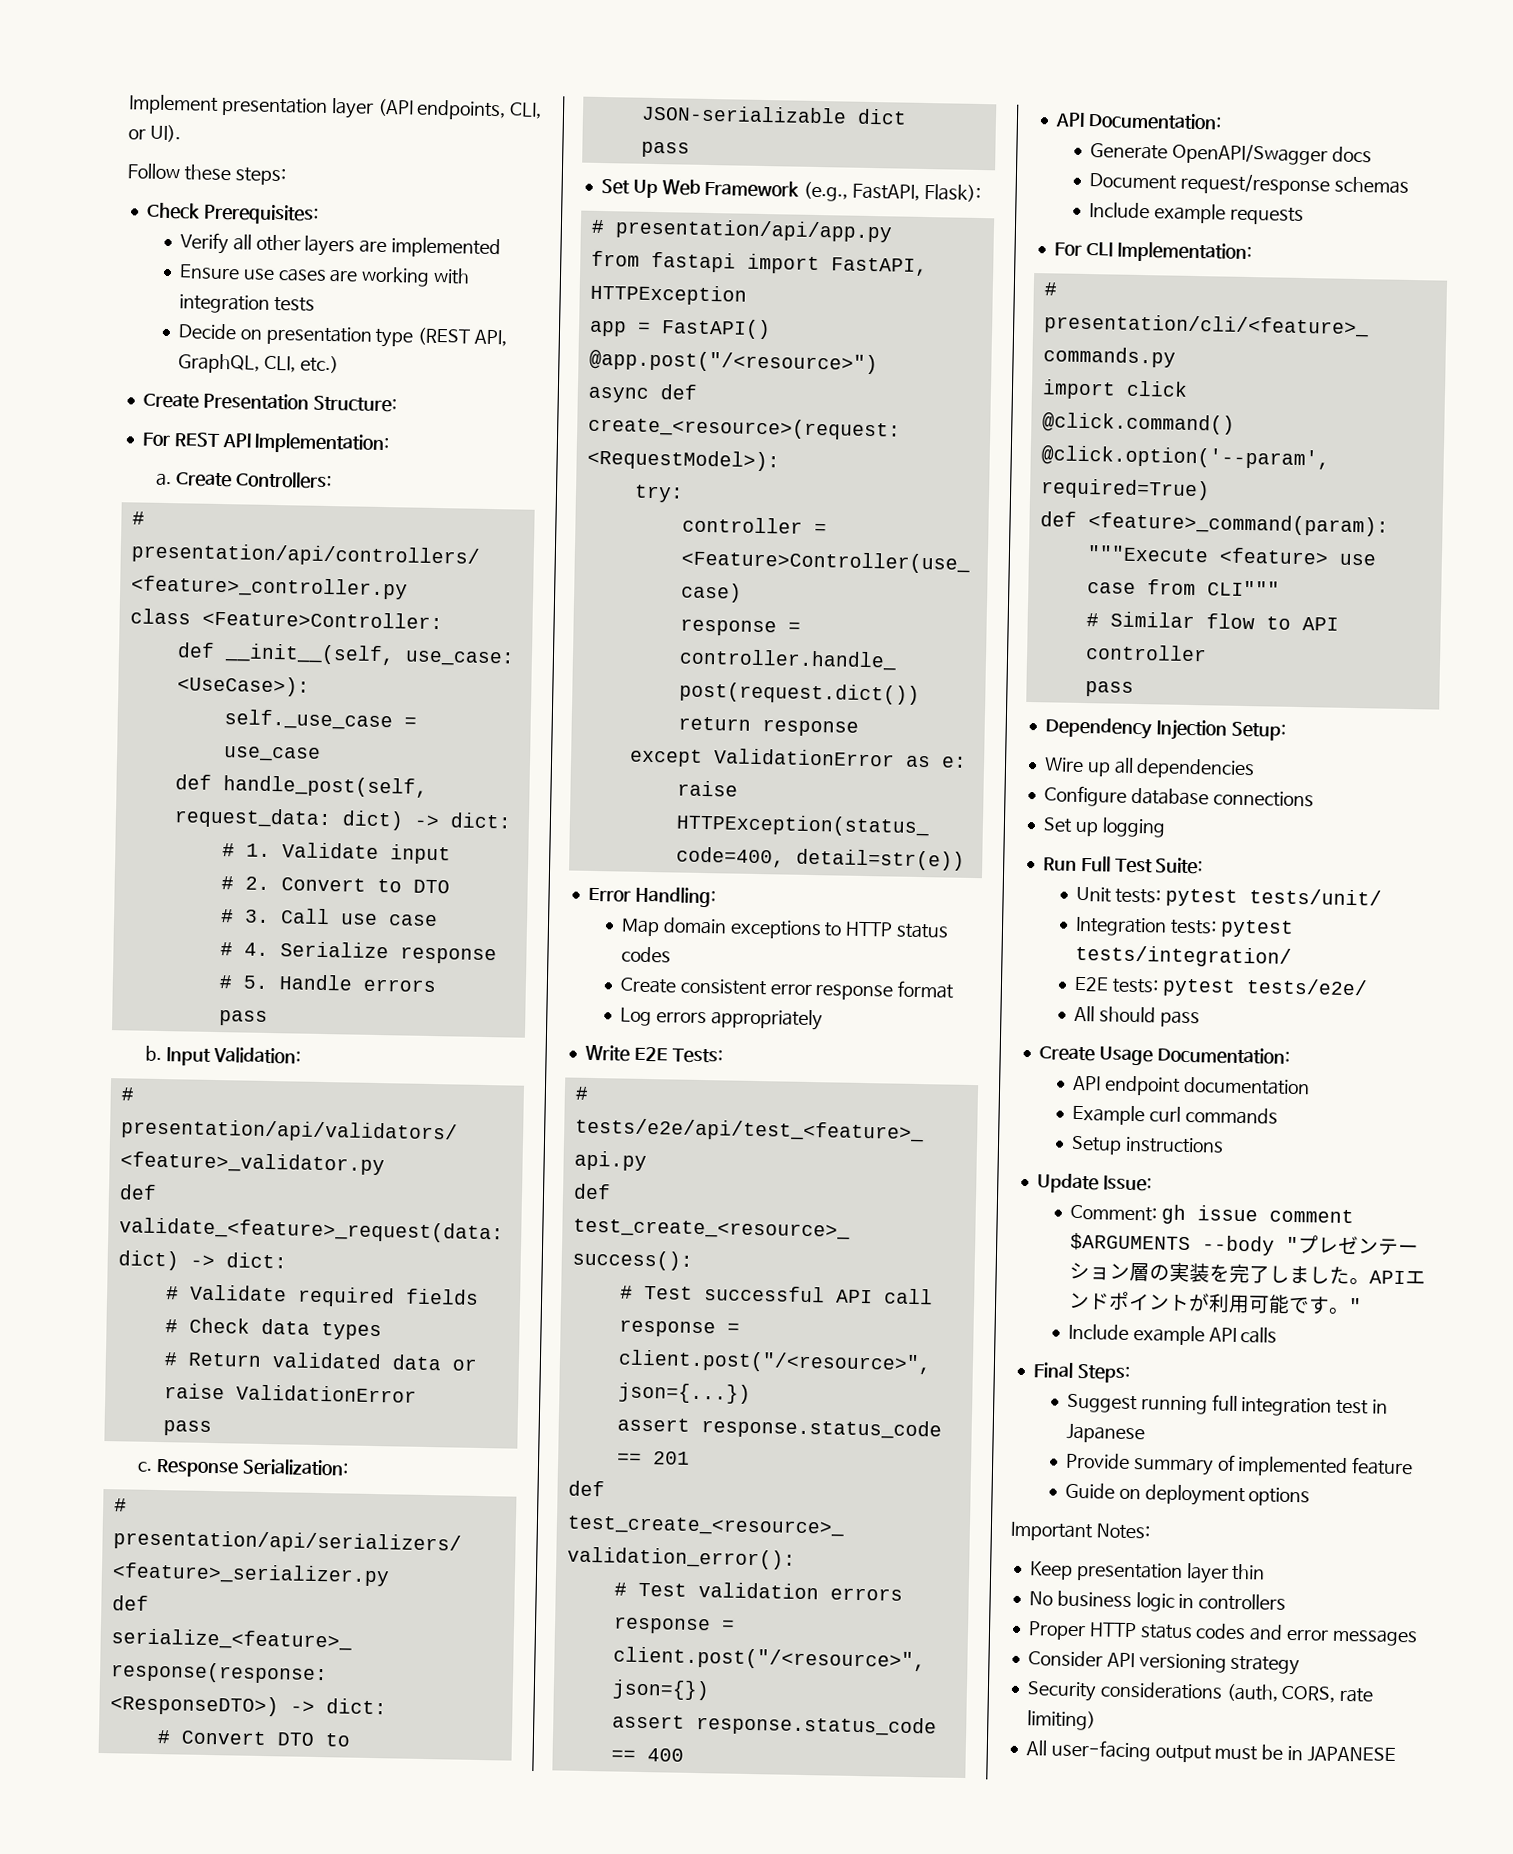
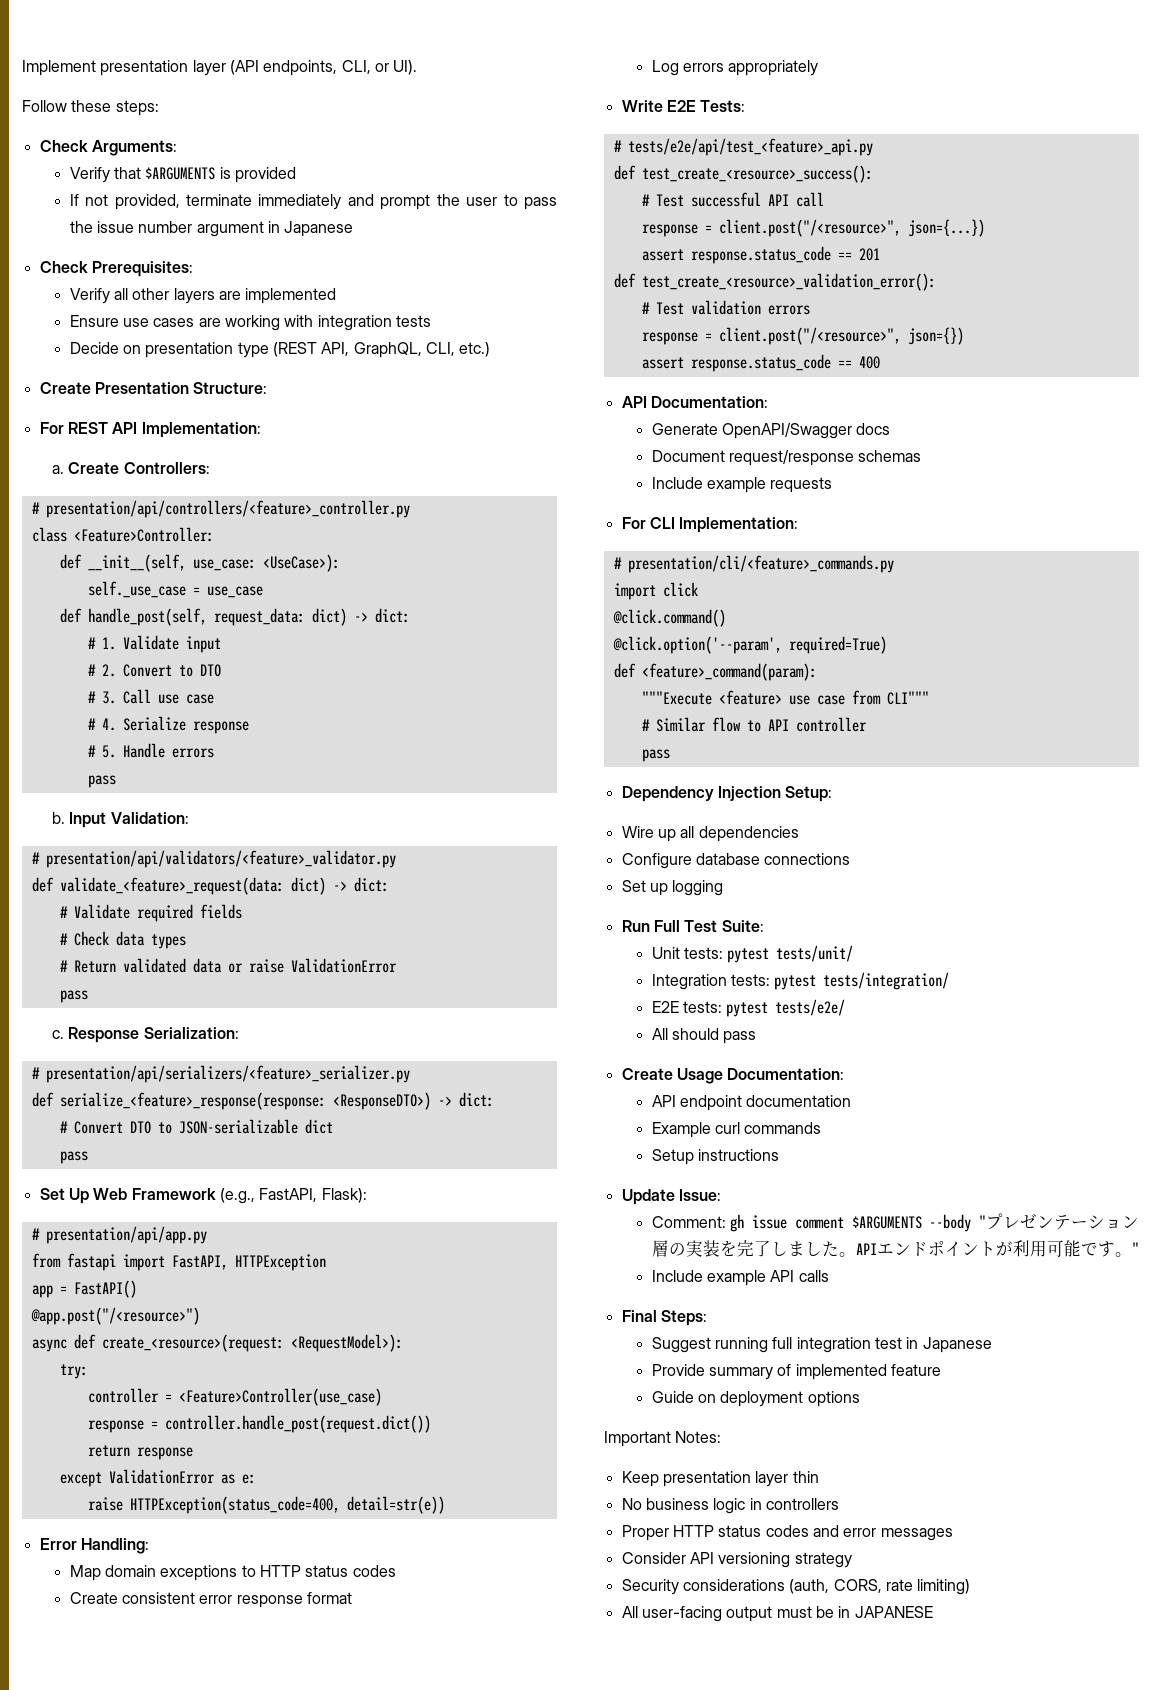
(286, 176) none -> [39,140,177,156] [69,167,296,183] [69,194,557,210] [69,221,354,237] // Check Arguments: // Verify that $ARGUMENTS is provided // If not provided, terminate immediately and prompt the user to pass the issue number argument in Japanese

